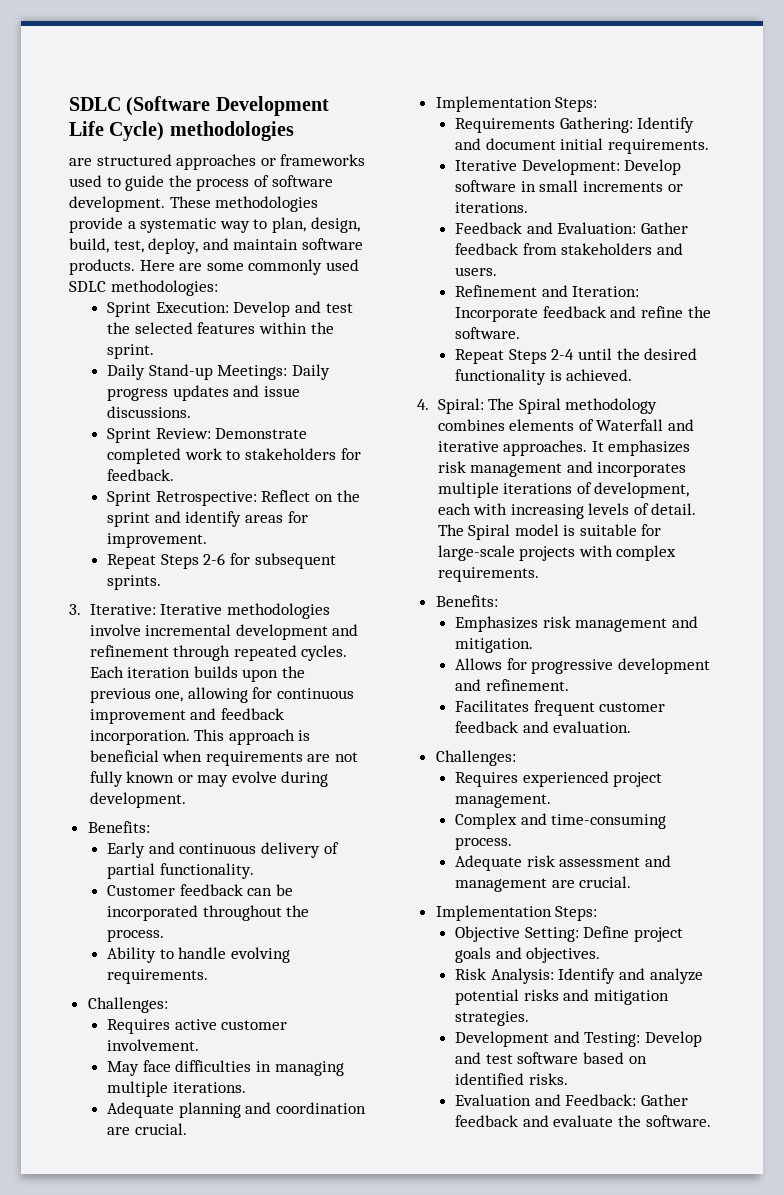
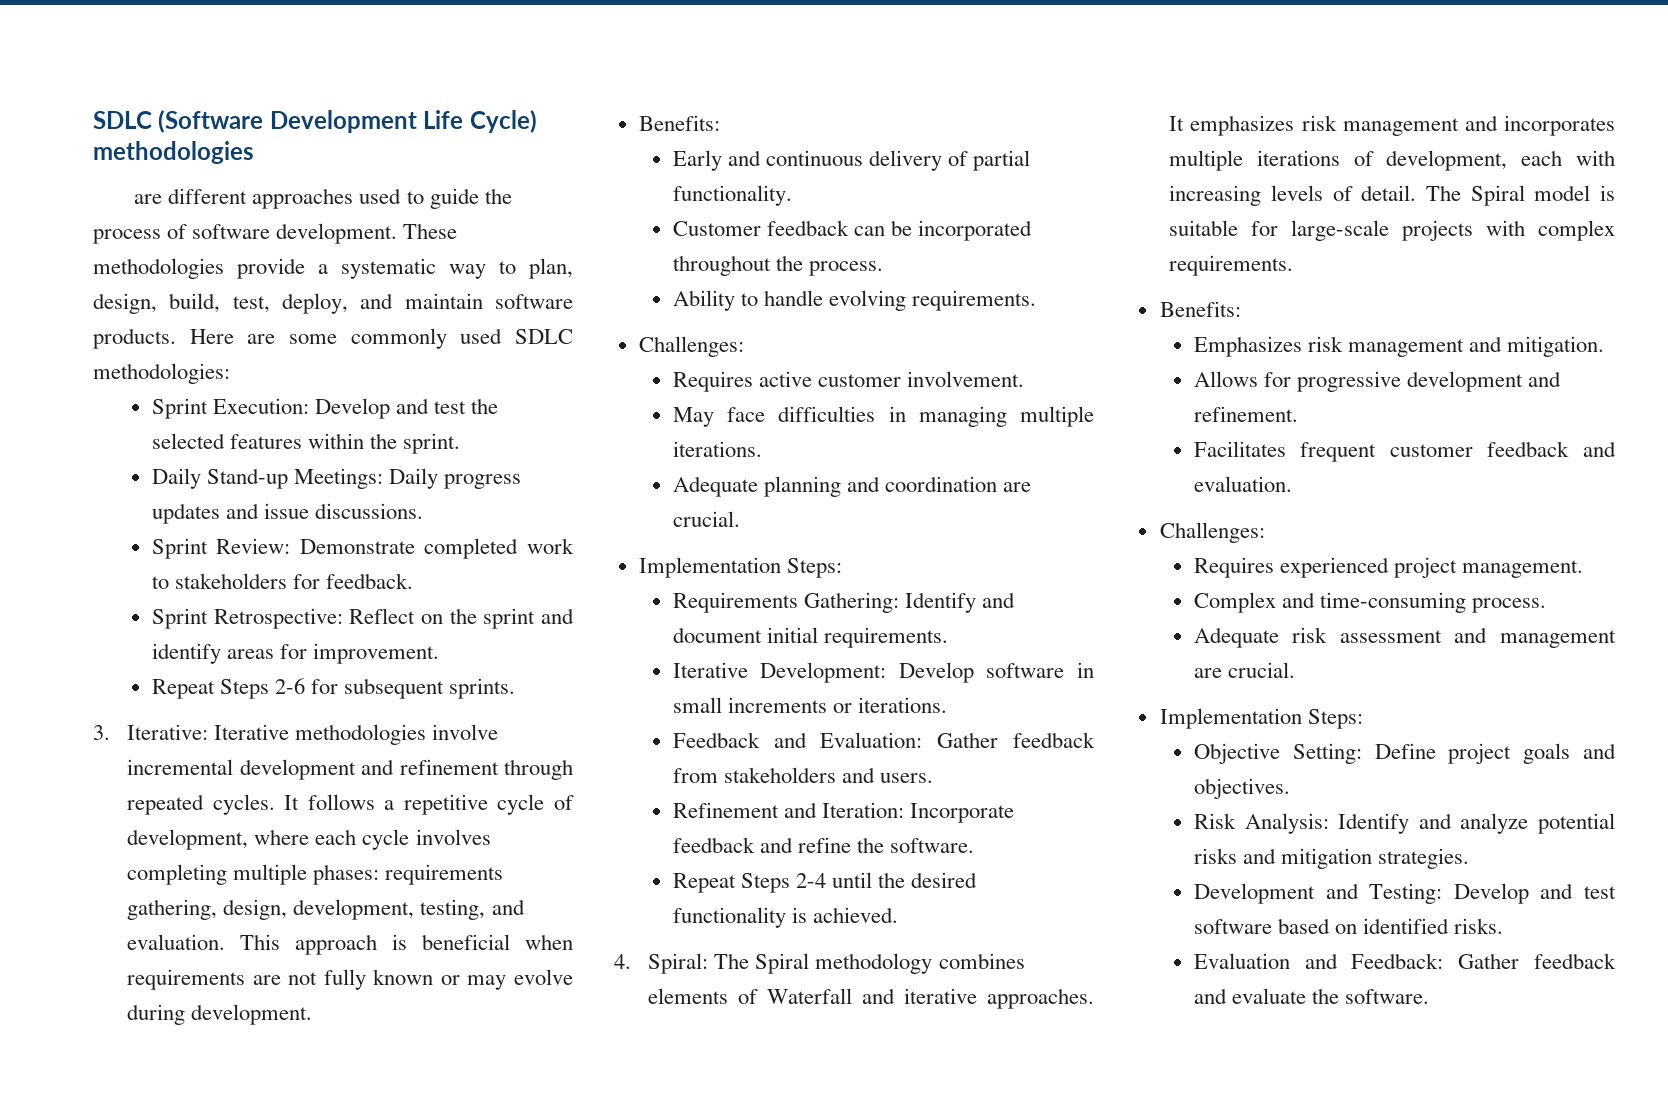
[96,154,366,170] structured approaches or frameworks -> [168,188,354,209] different approaches
[89,666,305,682] [89,687,354,703] [89,708,284,724] [89,730,190,745] Each iteration builds upon the previous one, allowing for continuous improvement and feedback incorporation. -> [284,794,574,815] [127,829,491,850] [127,864,504,885] [127,899,525,920] [127,934,226,950] It follows a repetitive cycle of development, where each cycle involves completing multiple phases: requirements gathering, design, development, testing, and evaluation.

